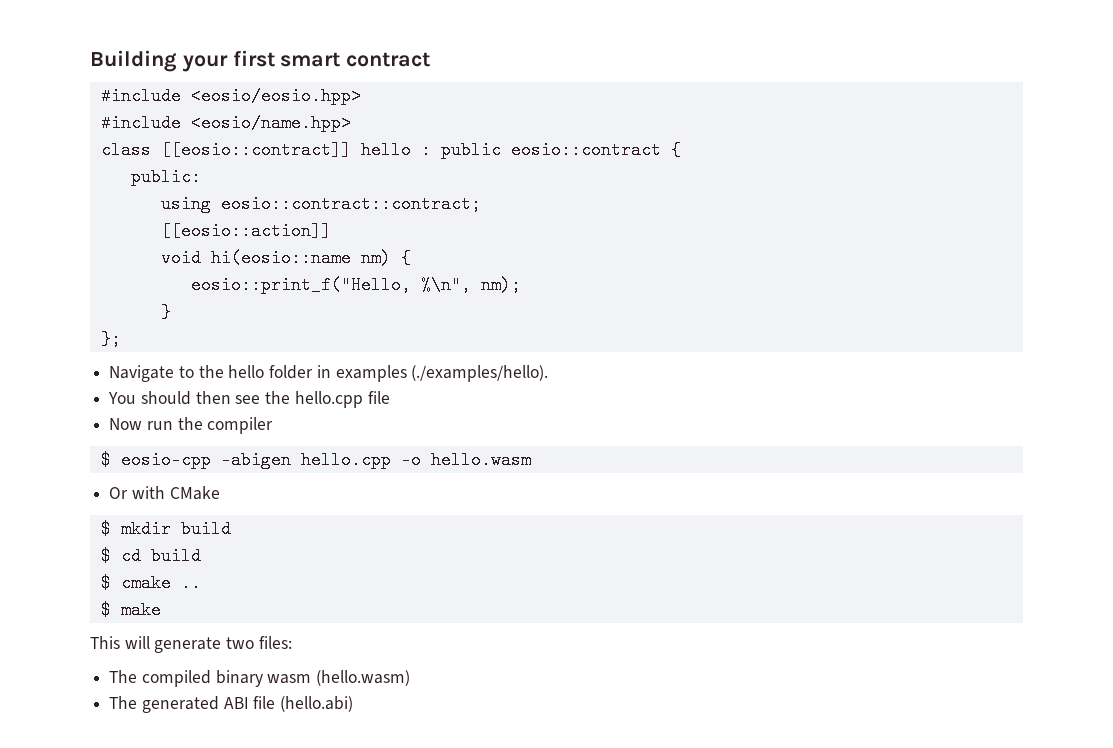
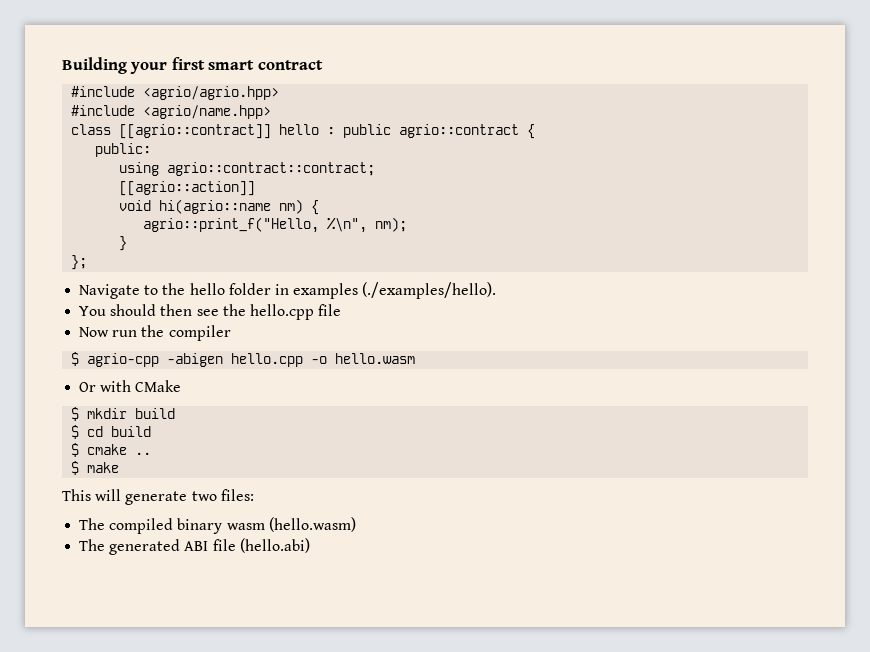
[190,87,361,105] [100,114,351,132] <eosio/eosio.hpp> // #include <eosio/name.hpp> -> [143,86,280,100] [71,105,272,119] <agrio/agrio.hpp> // #include <agrio/name.hpp>
[160,141,351,159] [[eosio::contract]] -> [119,124,272,139] [[agrio::contract]]
[510,141,661,159] eosio::contract -> [399,124,520,138] agrio::contract
[220,195,481,213] [160,222,331,240] eosio::contract::contract; // [[eosio::action]] -> [167,162,376,176] [119,181,256,196] agrio::contract::contract; // [[agrio::action]]
[210,249,351,267] hi(eosio::name -> [159,199,272,214] hi(agrio::name
[190,276,411,294] eosio::print_f("Hello, -> [143,217,320,233] agrio::print_f("Hello,
[120,451,211,469] eosio-cpp -> [87,353,160,367] agrio-cpp

